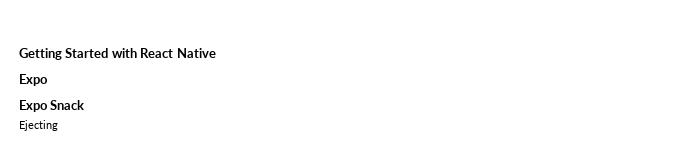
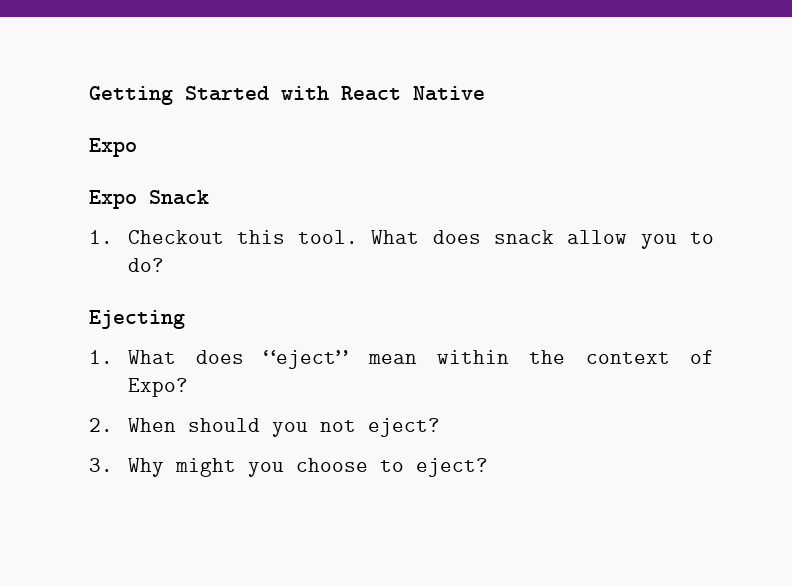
[19,120,58,131] Ejecting -> [89,230,714,249] [127,258,164,272] [89,310,185,329] [89,350,714,369] [127,378,188,397] [89,418,440,437] [89,458,488,477] 1. Checkout this tool. What does snack allow you to do? // Ejecting // 1. What does “eject” mean within the context of Expo? // 2. When should you not eject? // 3. Why might you choose to eject?

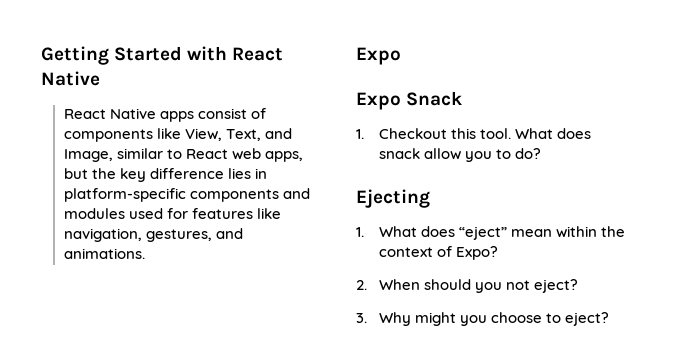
(485, 93) none -> [63,108,266,122] [63,128,292,142] [63,148,303,162] [63,168,267,182] [63,188,310,202] [63,208,281,219] [63,228,243,242] [63,248,145,259] // React Native apps consist of components like View, Text, and Image, similar to React web apps, but the key difference lies in platform-specific components and modules used for features like navigation, gestures, and animations.

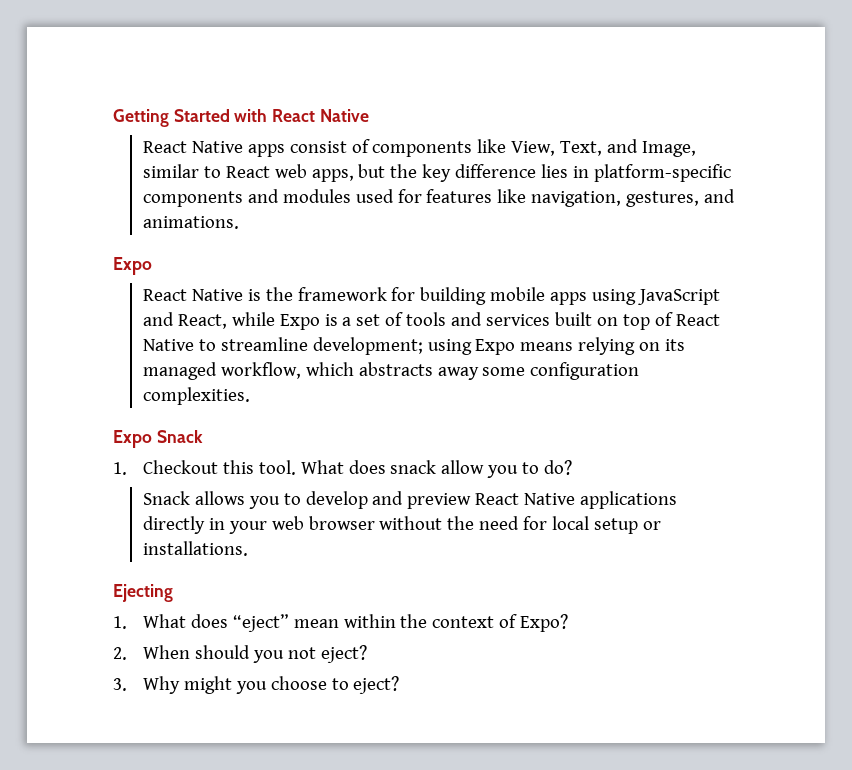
(401, 56) none -> [142,287,721,305] [142,312,721,330] [142,337,686,355] [142,362,640,380] [142,387,250,405] // React Native is the framework for building mobile apps using JavaScript and React, while Expo is a set of tools and services built on top of React Native to streamline development; using Expo means relying on its managed workflow, which abstracts away some configuration complexities.
(541, 153) none -> [142,491,678,509] [142,516,662,534] [142,541,248,556] // Snack allows you to develop and preview React Native applications directly in your web browser without the need for local setup or installations.

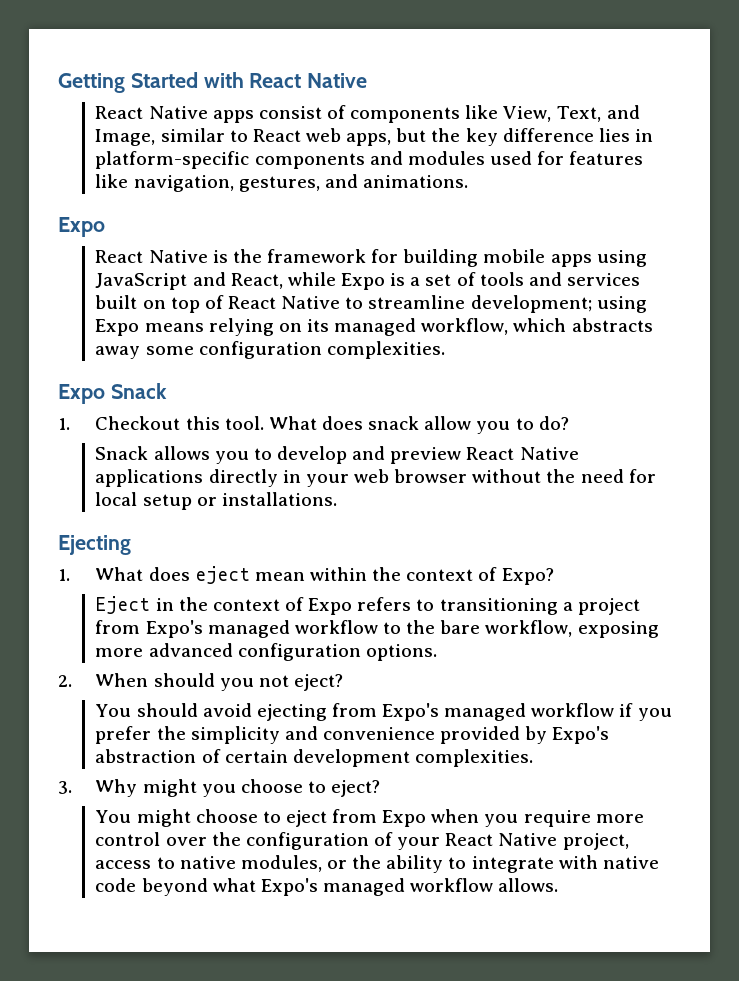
[232,614,289,632] “eject” -> [194,566,250,584] eject
(569, 623) none -> [95,596,640,615] [95,620,659,638] [95,643,437,661] // Eject in the context of Expo refers to transitioning a project from Expo's managed workflow to the bare workflow, exposing more advanced configuration options.
(367, 654) none -> [95,703,672,721] [95,726,610,744] [95,749,533,767] // You should avoid ejecting from Expo's managed workflow if you prefer the simplicity and convenience provided by Expo's abstraction of certain development complexities.
(400, 685) none -> [95,809,644,827] [95,832,629,850] [95,855,659,873] [95,878,559,896] // You might choose to eject from Expo when you require more control over the configuration of your React Native project, access to native modules, or the ability to integrate with native code beyond what Expo's managed workflow allows.

